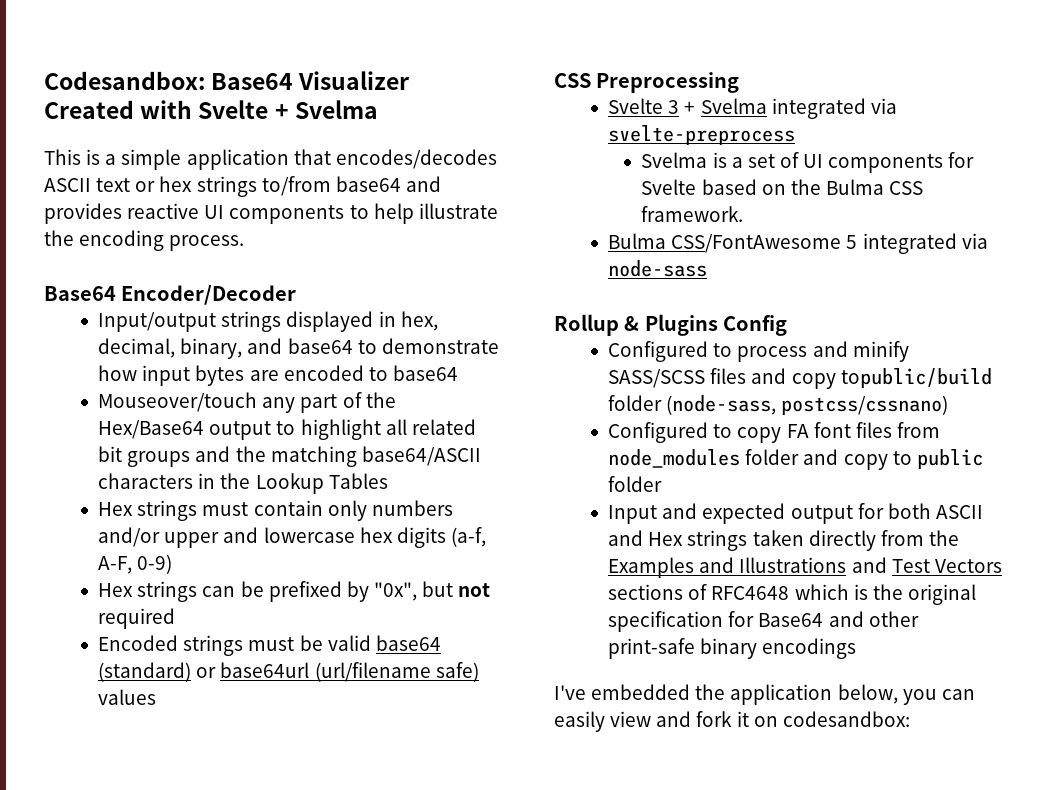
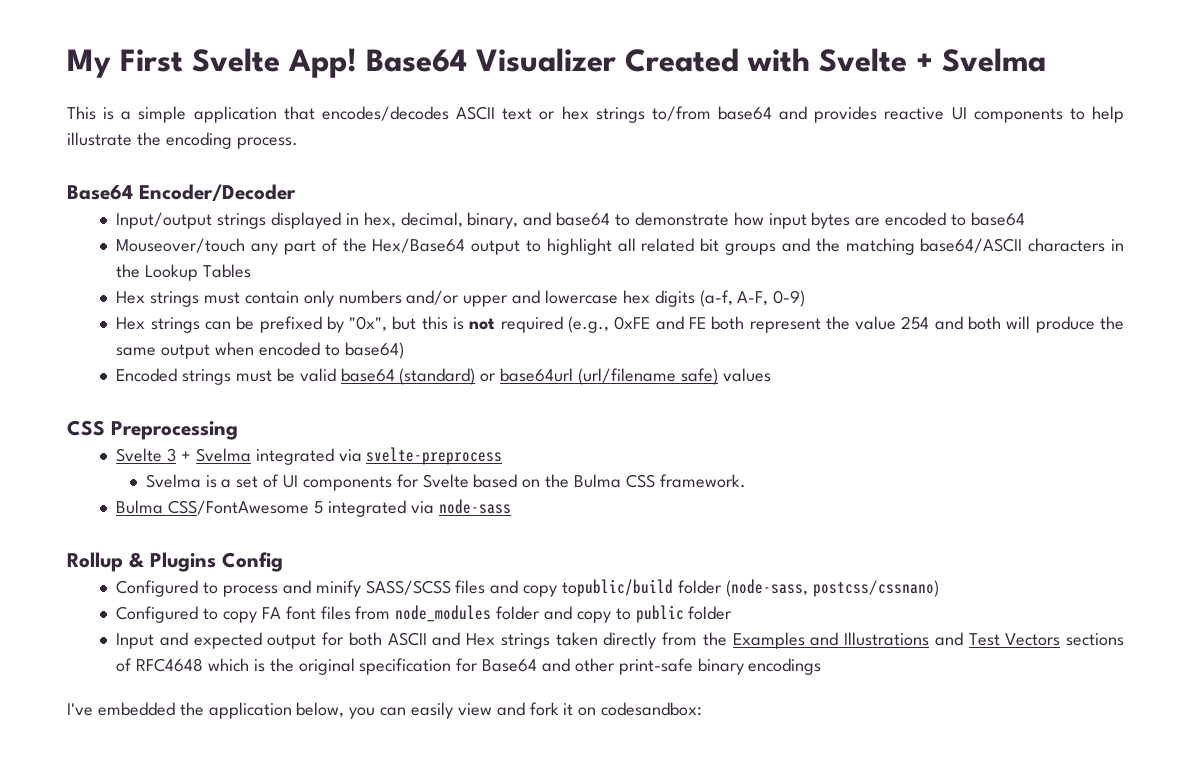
[44,71,205,90] Codesandbox: -> [67,48,357,78] My First Svelte App!
(454, 589) none -> [421,316,465,330] this is
(176, 618) none -> [567,316,1125,333] [116,342,404,359] (e.g., 0xFE and FE both represent the value 254 and both will produce the same output when encoded to base64)

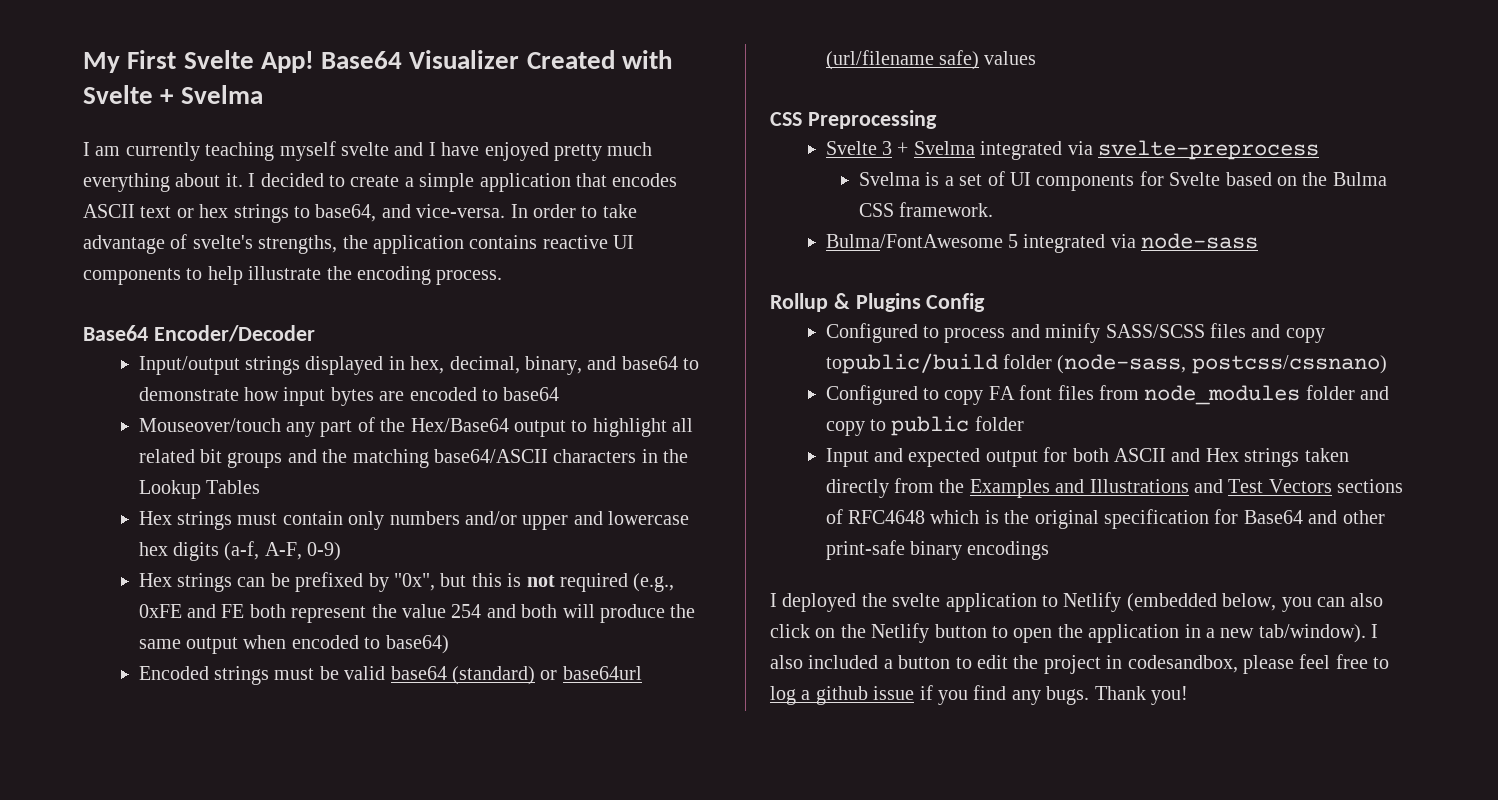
[67,106,115,120] This is -> [83,141,653,161] [83,173,400,192] I am currently teaching myself svelte and I have enjoyed pretty much everything about it. I decided to create
[321,106,449,121] encodes/decodes -> [612,173,678,187] encodes
[651,106,878,123] to/from base64 and provides -> [294,204,637,222] [83,234,538,254] to base64, and vice-versa. In order to take advantage of svelte's strengths, the application contains
[116,500,310,515] Bulma CSS/FontAwesome -> [825,234,1003,248] Bulma/FontAwesome
[67,702,703,719] I've embedded the application below, you can easily view and fork it on codesandbox: -> [770,592,1384,612] [770,623,1379,643] [770,654,1390,674] [770,685,1188,705] I deployed the svelte application to Netlify (embedded below, you can also click on the Netlify button to open the application in a new tab/window). I also included a button to edit the project in codesandbox, please feel free to log a github issue if you find any bugs. Thank you!

